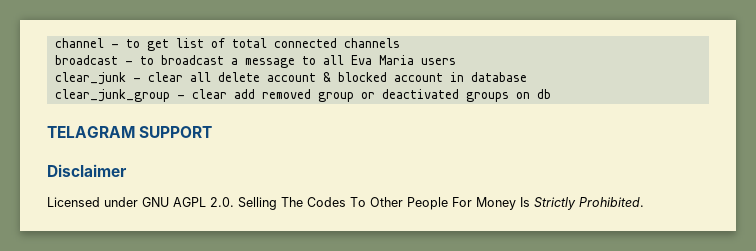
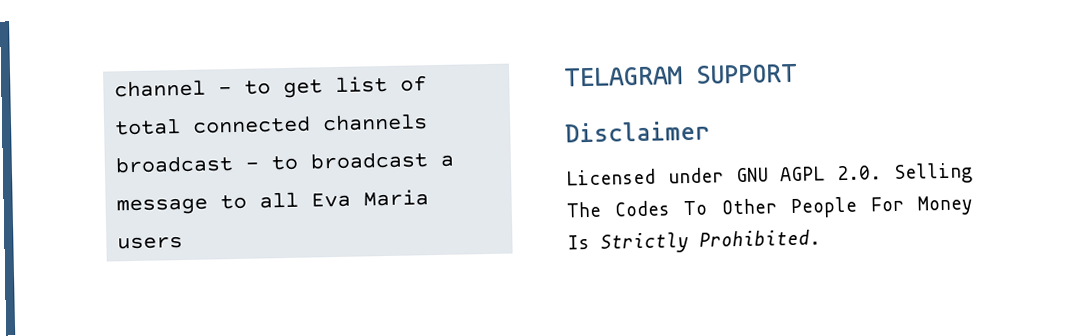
[54,72,527,85] [54,89,551,102] // clear_junk - clear all delete account & blocked account in database // clear_junk_group - clear add removed group or deactivated groups on db -> (184, 243) none

